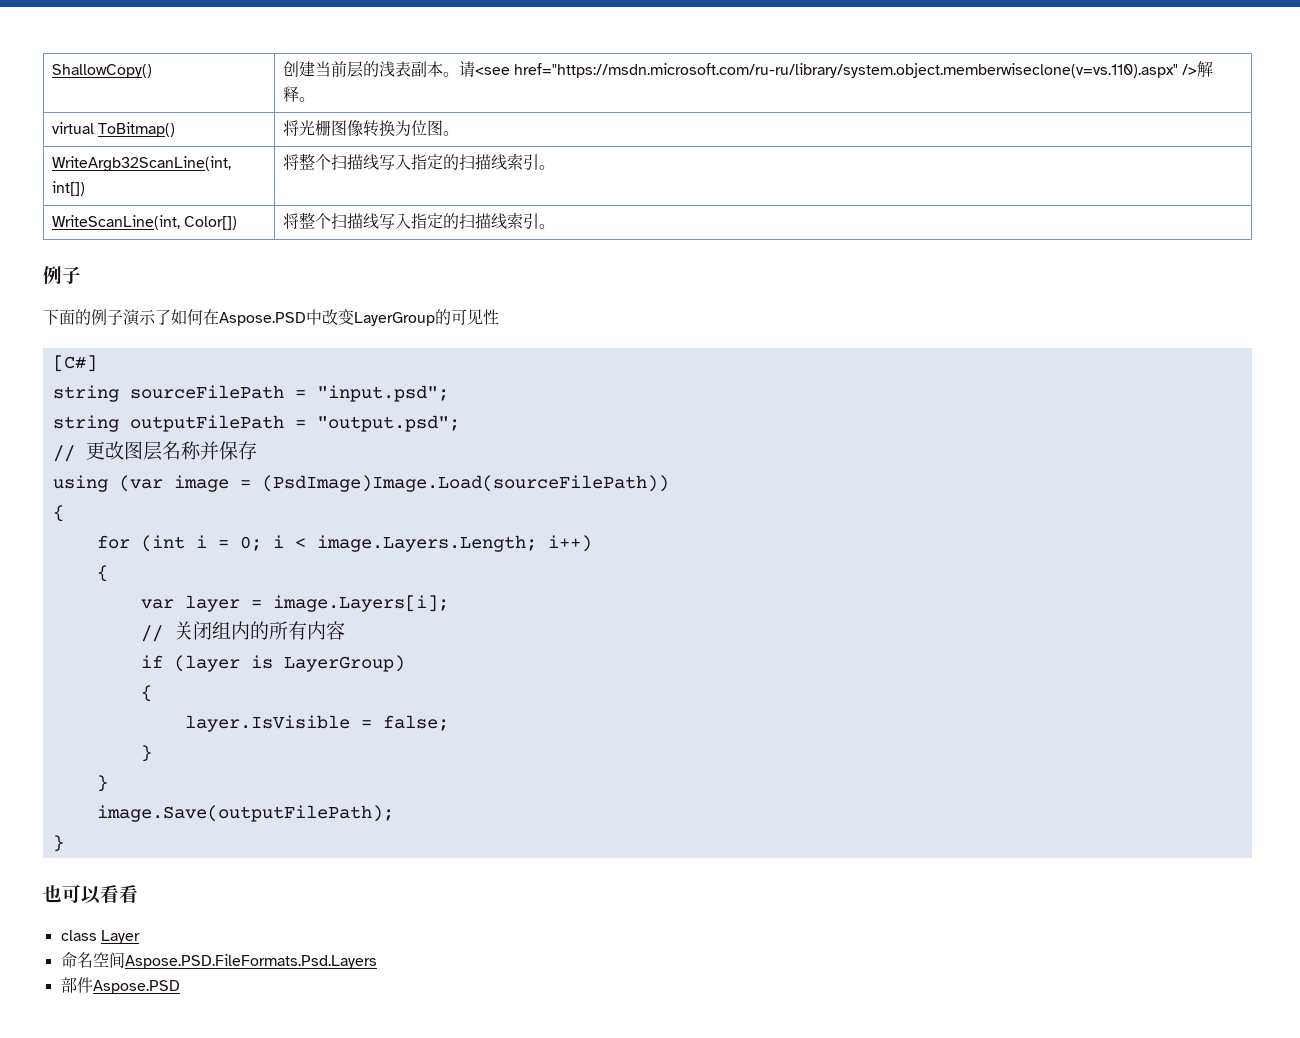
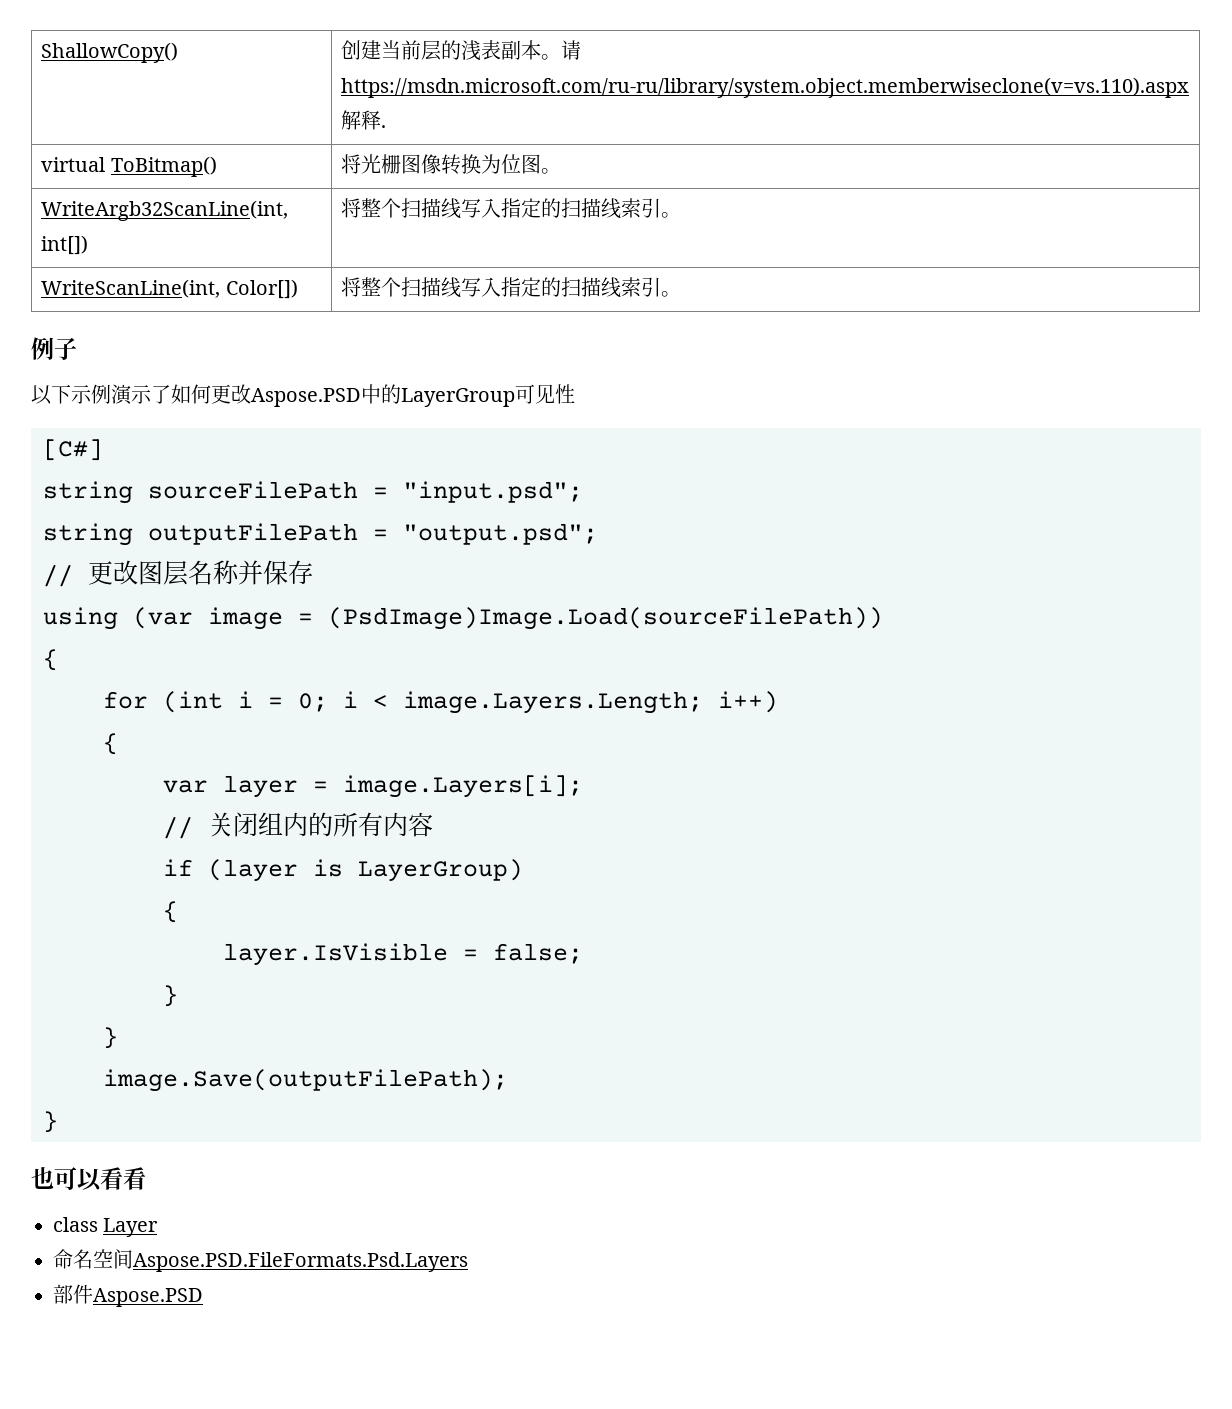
[474,61,1214,78] [282,86,315,102] <see href="https://msdn.microsoft.com/ru-ru/library/system.object.memberwiseclone(v=vs.110).aspx" />解释。 -> [341,77,1190,98] [341,110,387,130] https://msdn.microsoft.com/ru-ru/library/system.object.memberwiseclone(v=vs.110).aspx解释.
[43,309,451,326] 下面的例子演示了如何在Aspose.PSD中改变LayerGroup的 -> [31,384,515,407] 以下示例演示了如何更改Aspose.PSD中的LayerGroup

